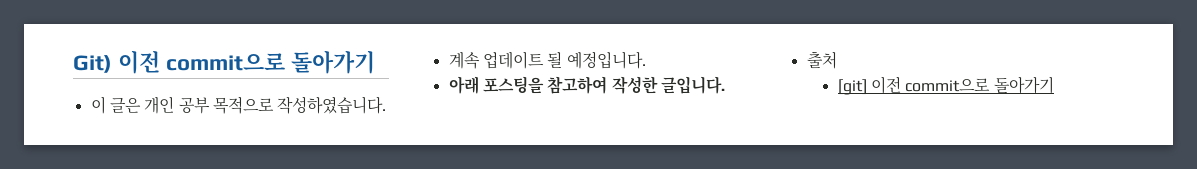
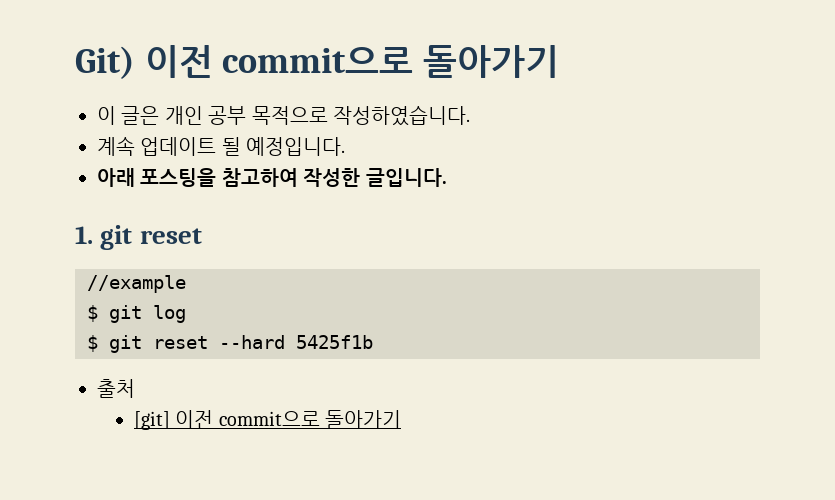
(725, 85) none -> [75,225,202,250] [87,275,186,293] [87,305,186,323] [87,335,373,353] // 1. git reset // //example // $ git log // $ git reset --hard 5425f1b

